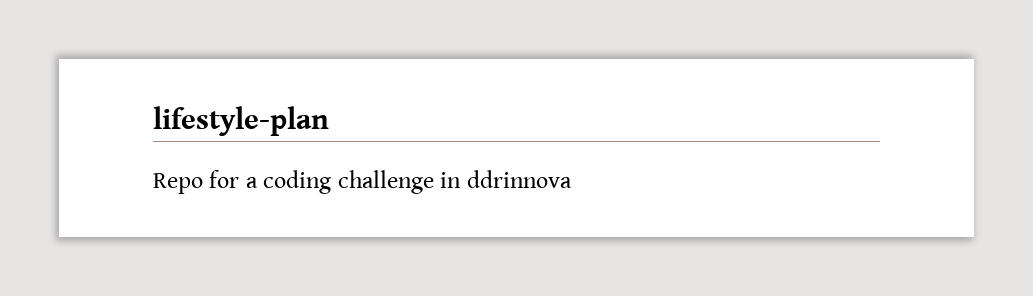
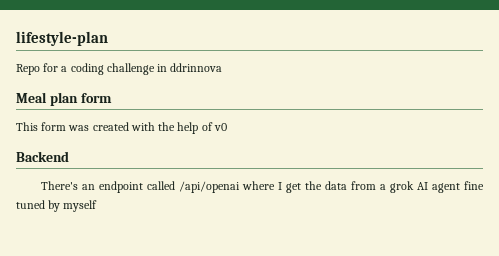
(572, 179) none -> [16,92,112,106] [16,122,227,134] [16,151,69,162] [41,181,485,193] [16,200,98,212] // Meal plan form // This form was created with the help of v0 // Backend // There's an endpoint called /api/openai where I get the data from a grok AI agent fine tuned by myself

